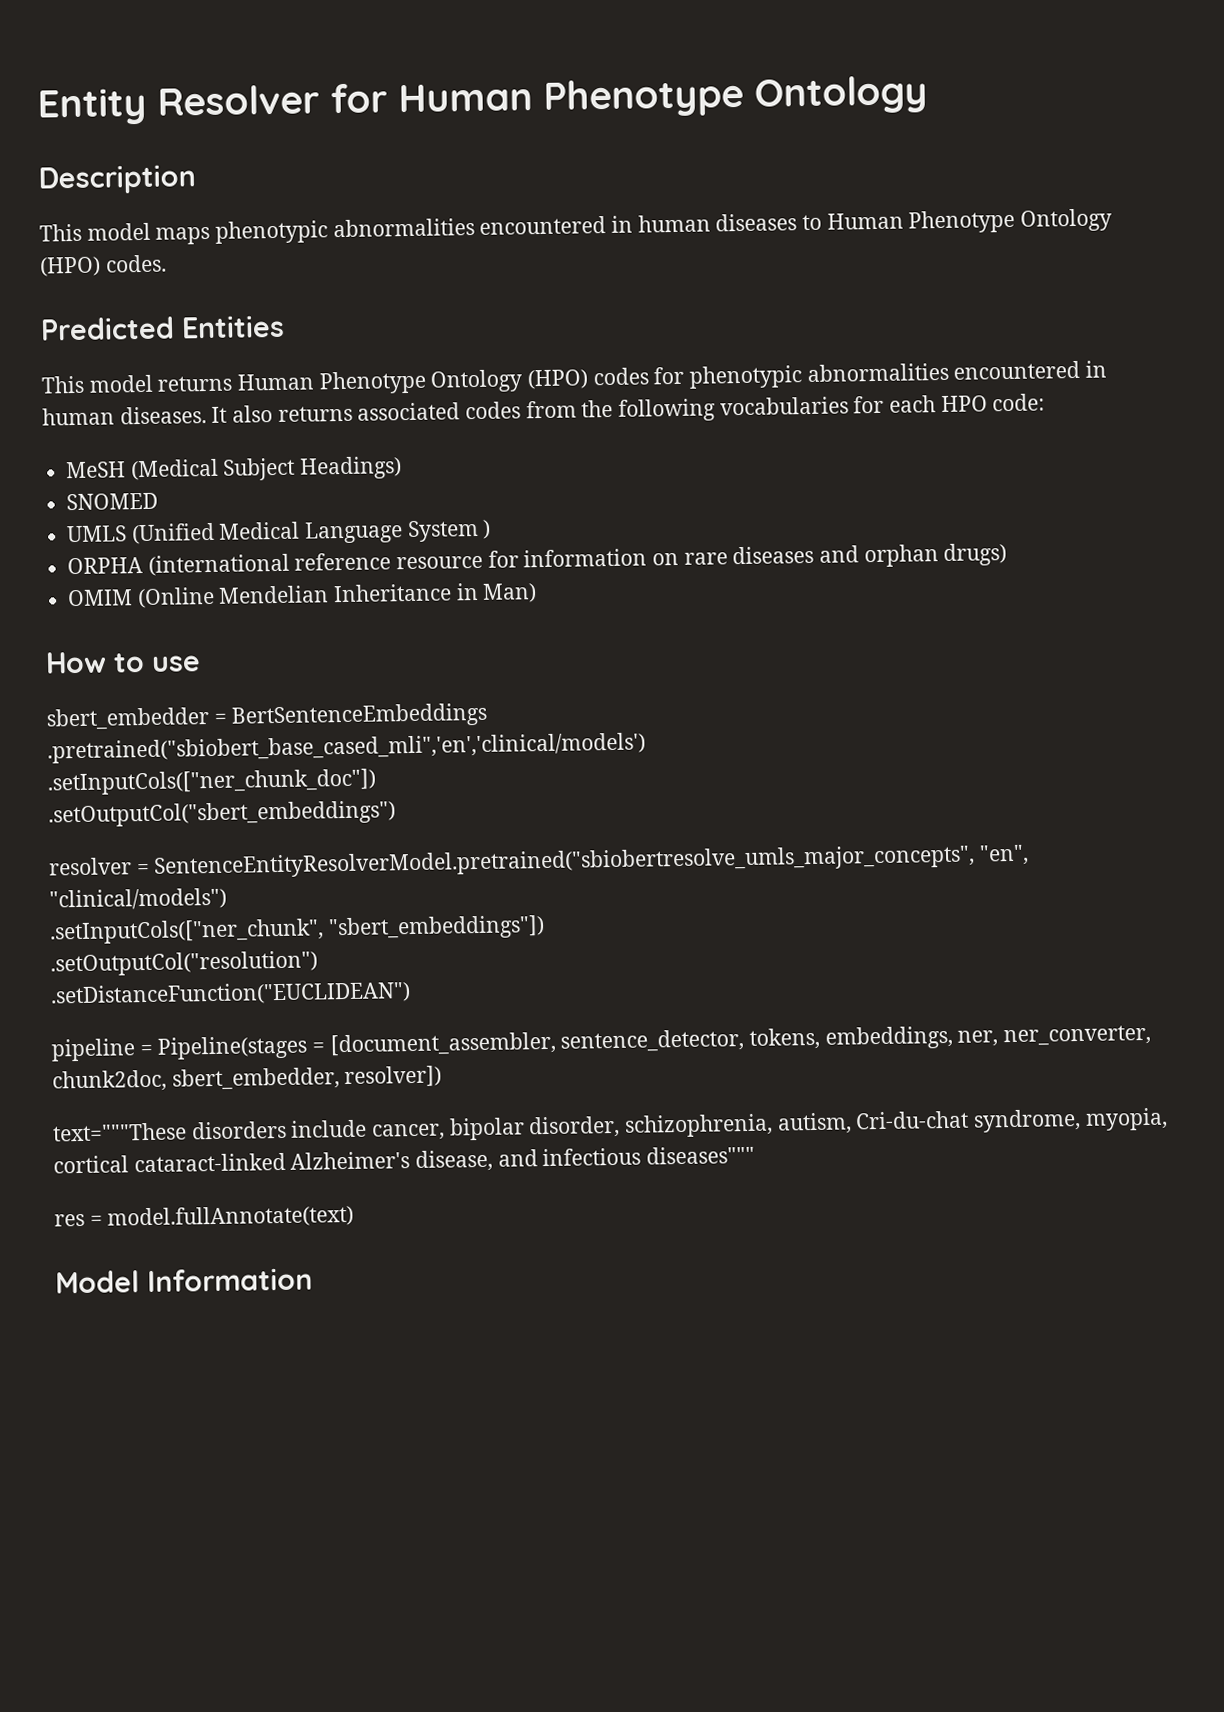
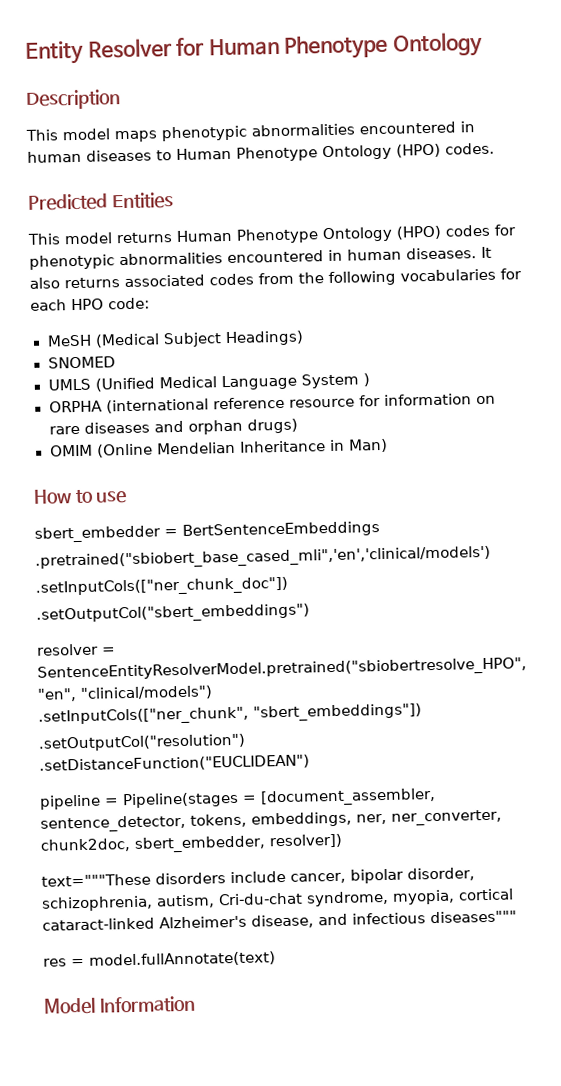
[153,844,976,879] SentenceEntityResolverModel.pretrained("sbiobertresolve_umls_major_concepts", -> [37,657,527,682] SentenceEntityResolverModel.pretrained("sbiobertresolve_HPO",

